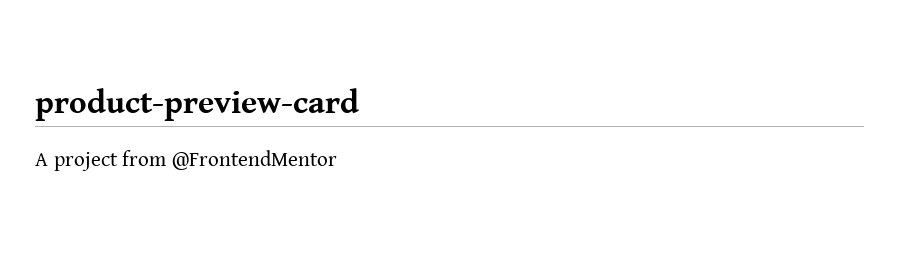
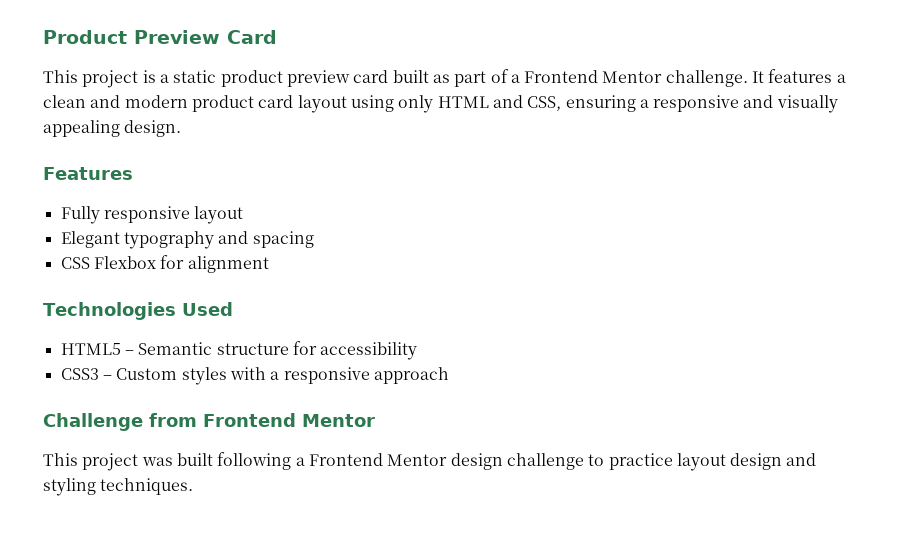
[35,88,359,121] [35,150,338,171] product-preview-card // A project from @FrontendMentor -> [43,30,277,44] [43,69,846,88] [43,95,838,113] [43,120,182,137] [43,167,133,180] [60,206,244,224] [60,231,314,249] [60,255,269,273] [43,302,233,320] [60,341,418,360] [60,367,449,385] [43,413,375,431] [43,452,817,471] [43,478,194,496] Product Preview Card // This project is a static product preview card built as part of a Frontend Mentor challenge. It features a clean and modern product card layout using only HTML and CSS, ensuring a responsive and visually appealing design. // Features // Fully responsive layout // Elegant typography and spacing // CSS Flexbox for alignment // Technologies Used // HTML5 – Semantic structure for accessibility // CSS3 – Custom styles with a responsive approach // Challenge from Frontend Mentor // This project was built following a Frontend Mentor design challenge to practice layout design and styling techniques.

